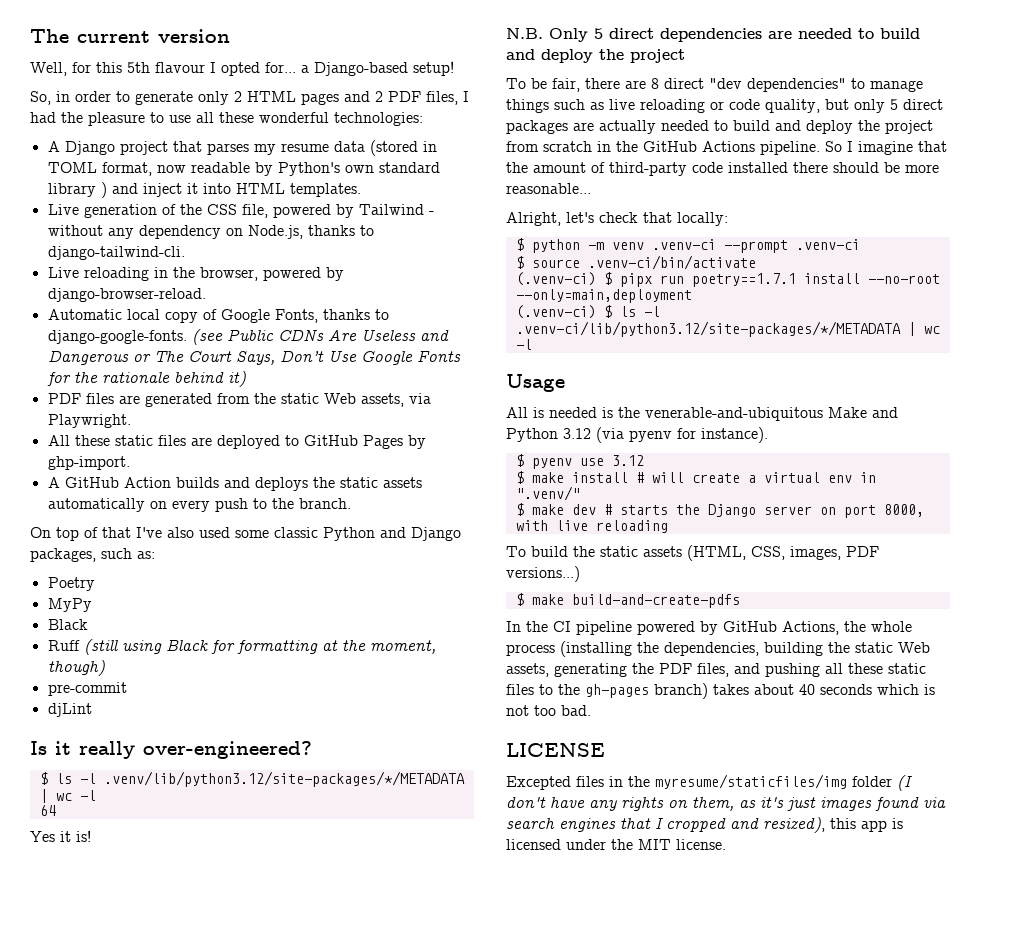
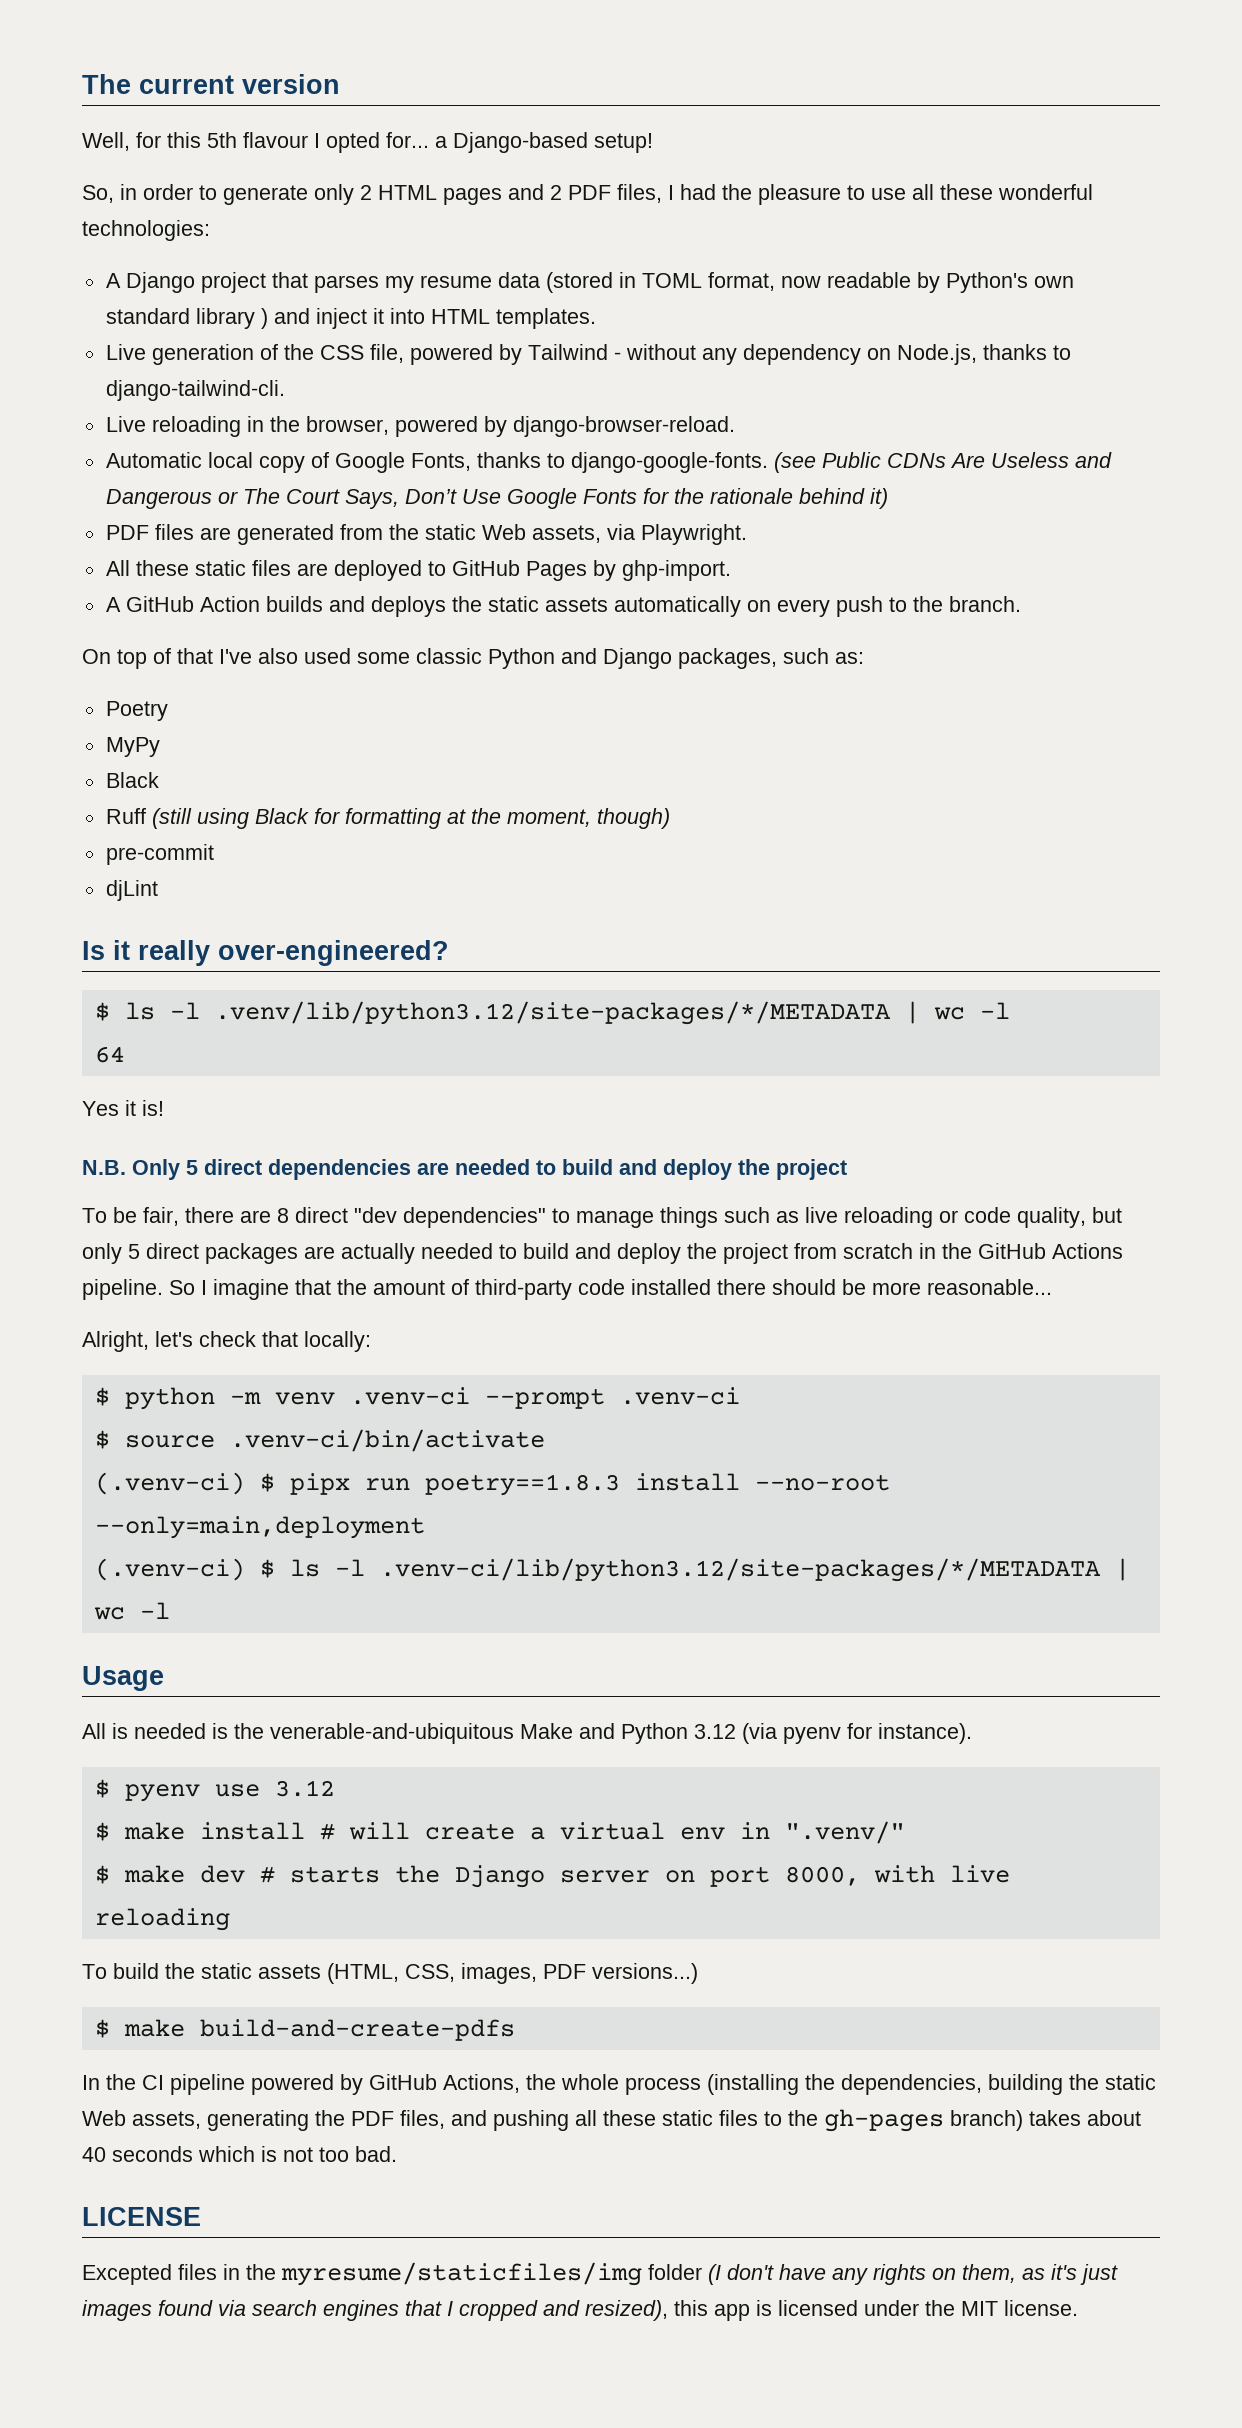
[691,273,796,287] poetry==1.7.1 -> [424,1474,620,1496] poetry==1.8.3

